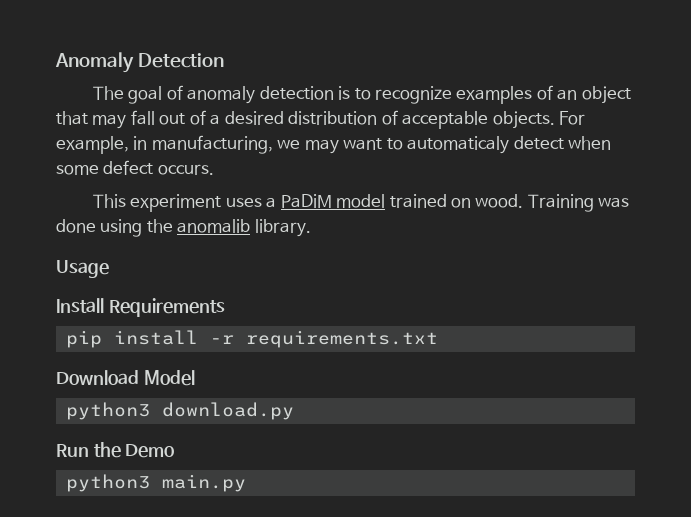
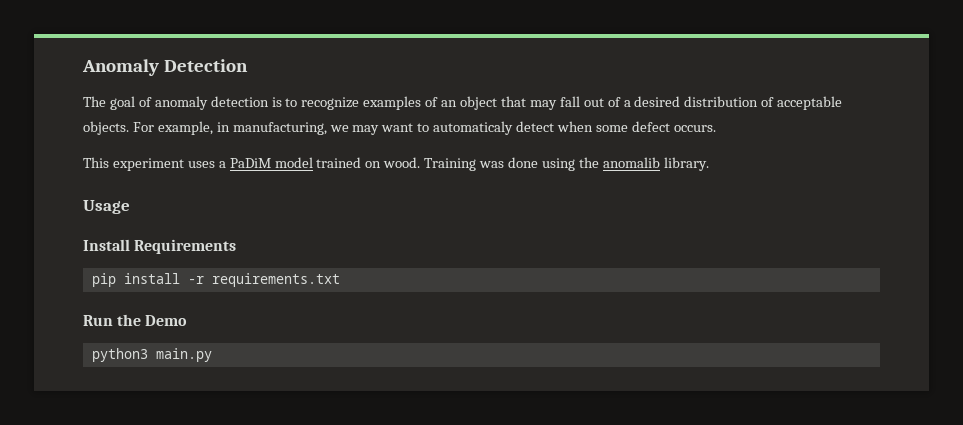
[56,370,195,386] [65,402,294,420] // Download Model // python3 download.py -> (340, 280) none

